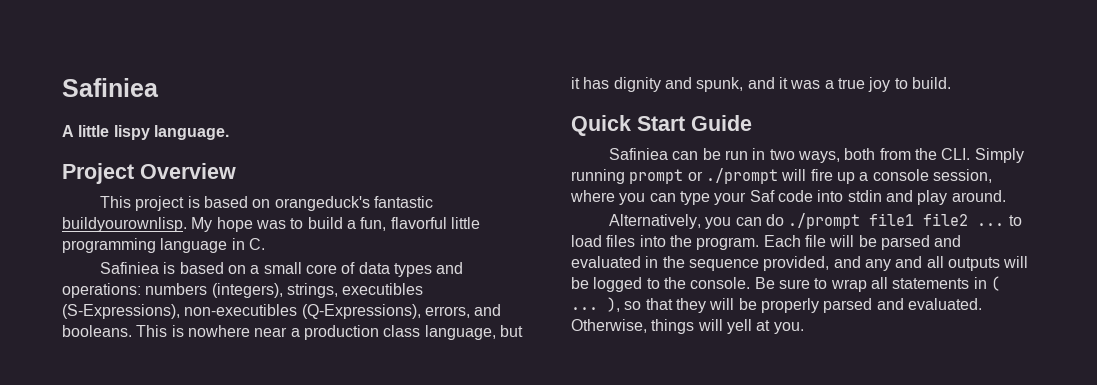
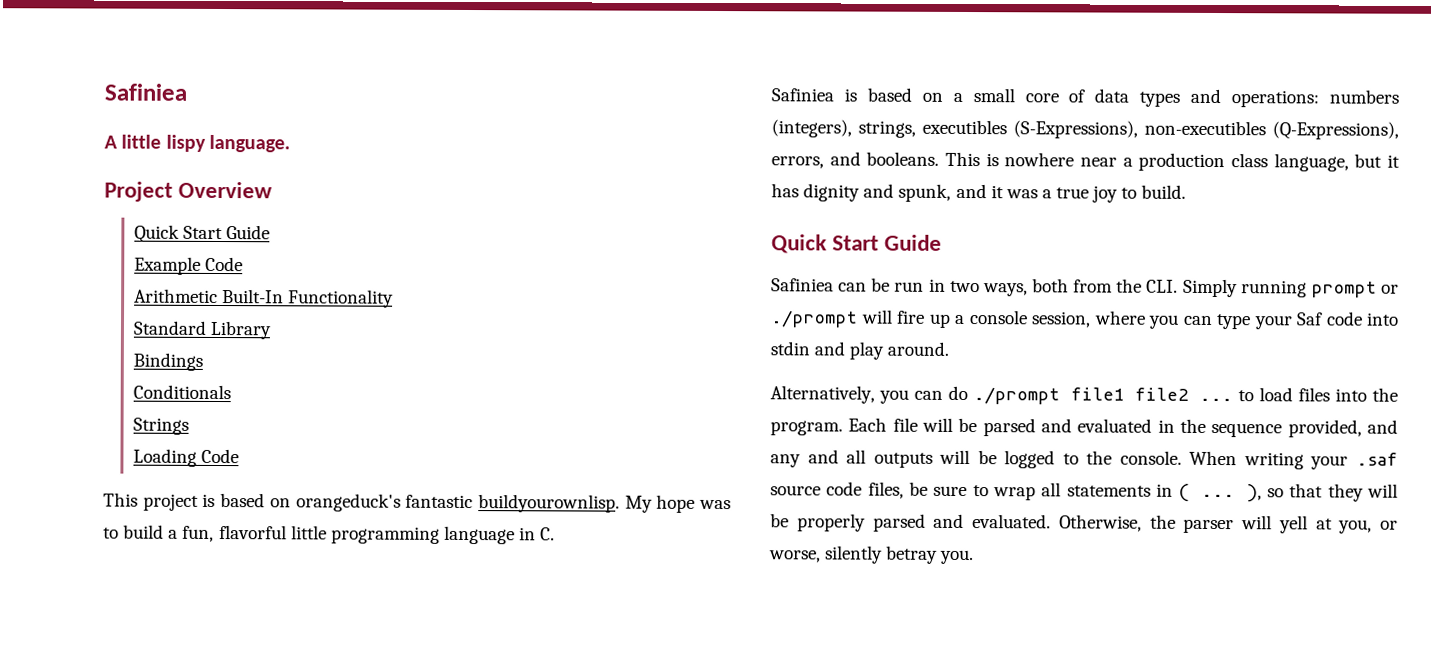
(236, 171) none -> [134,224,271,243] [134,256,244,275] [134,288,395,308] [133,320,273,340] [133,352,204,371] [133,384,232,400] [133,417,190,435] [133,448,240,467] // Quick Start Guide // Example Code // Arithmetic Built-In Functionality // Standard Library // Bindings // Conditionals // Strings // Loading Code
[754,277,775,289] Be -> [1189,450,1398,470] [770,481,928,499] When writing your .saf source code files, be
[651,319,695,334] things -> [1149,514,1235,534] the parser
(771, 325) none -> [1338,519,1398,534] [769,545,939,564] you, or worse, silently betray

